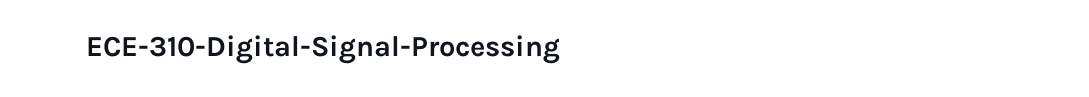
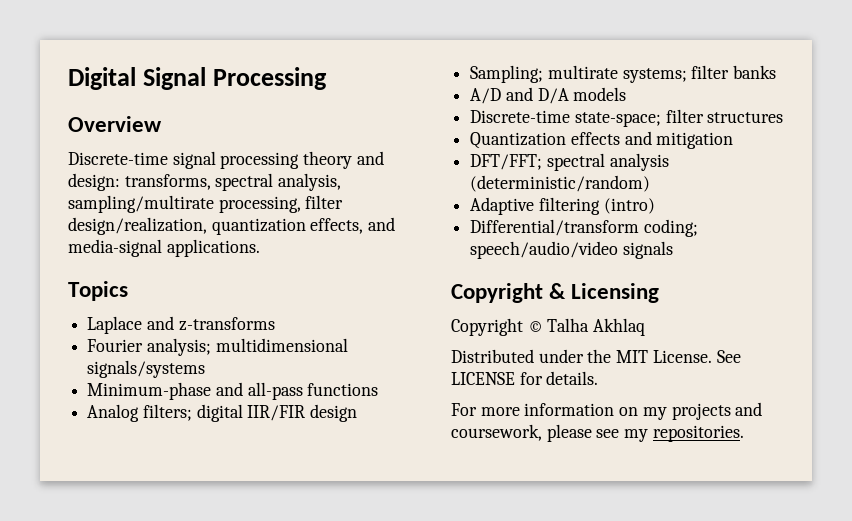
[86,35,560,64] ECE-310-Digital-Signal-Processing -> [68,67,327,90] [68,116,162,132] [68,151,384,169] [68,173,342,191] [68,195,344,213] [68,217,396,235] [68,239,260,257] [68,281,128,301] [87,316,275,334] [87,338,348,356] [87,360,206,378] [87,382,379,400] [87,404,358,422] [470,65,777,83] [470,87,627,104] [470,109,784,127] [470,131,734,149] [470,153,669,171] [470,175,651,192] [470,197,655,215] [470,219,698,237] [470,241,673,259] [451,283,660,303] [451,318,646,336] [451,349,741,363] [451,371,599,385] [451,402,763,420] [451,424,744,442] Digital Signal Processing // Overview // Discrete-time signal processing theory and design: transforms, spectral analysis, sampling/multirate processing, filter design/realization, quantization effects, and media-signal applications. // Topics // Laplace and z-transforms // Fourier analysis; multidimensional signals/systems // Minimum-phase and all-pass functions // Analog filters; digital IIR/FIR design // Sampling; multirate systems; filter banks // A/D and D/A models // Discrete-time state-space; filter structures // Quantization effects and mitigation // DFT/FFT; spectral analysis (deterministic/random) // Adaptive filtering (intro) // Differential/transform coding; speech/audio/video signals // Copyright & Licensing // Copyright © Talha Akhlaq // Distributed under the MIT License. See LICENSE for details. // For more information on my projects and coursework, please see my repositories.

